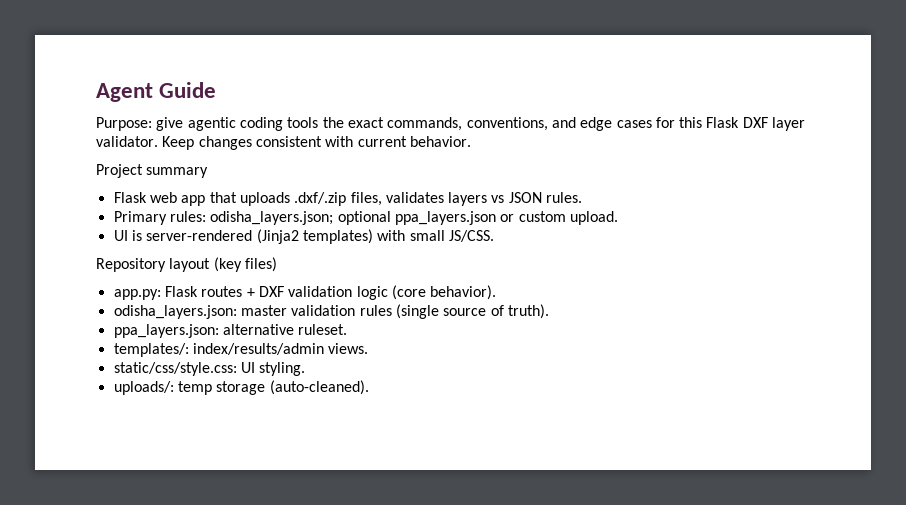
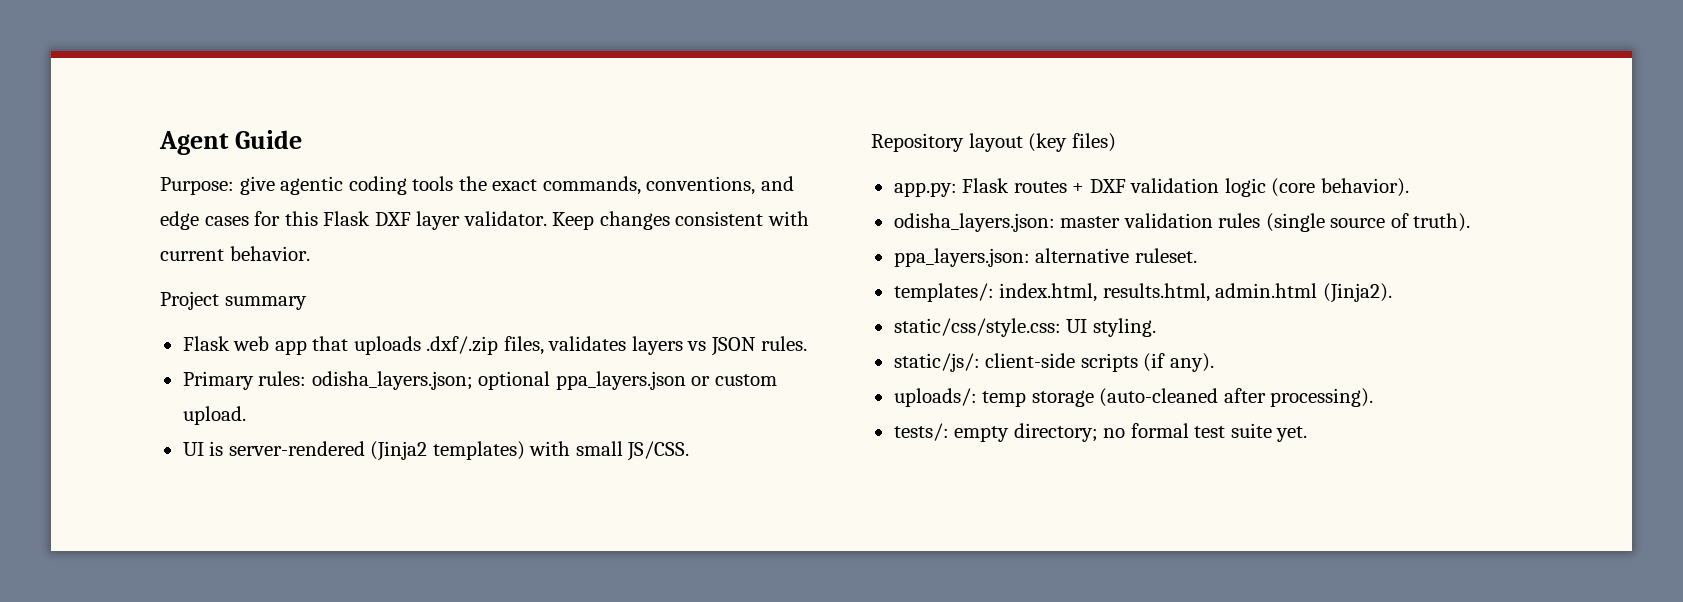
[192,343,369,355] index/results/admin views. -> [999,283,1392,303] index.html, results.html, admin.html (Jinja2).
[113,380,369,395] uploads/: temp storage (auto-cleaned). -> [893,353,1214,372] [893,388,1374,407] [893,423,1308,442] static/js/: client-side scripts (if any). // uploads/: temp storage (auto-cleaned after processing). // tests/: empty directory; no formal test suite yet.

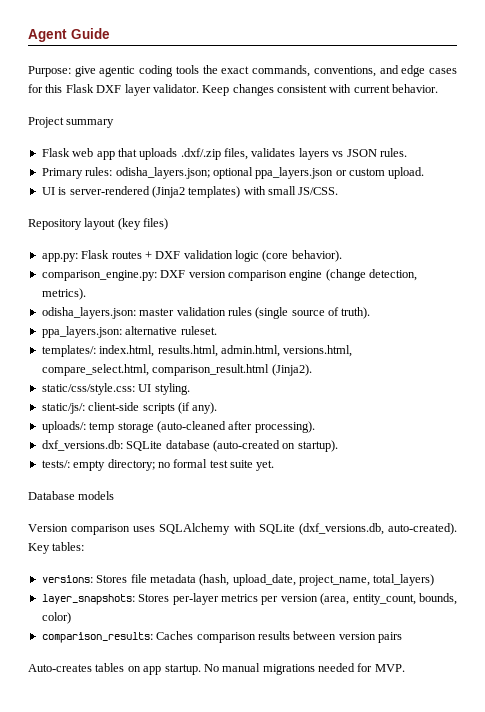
(1409, 187) none -> [41,269,417,281] [41,288,86,300] // comparison_engine.py: DXF version comparison engine (change detection, metrics).
[1215,283,1318,298] admin.html -> [220,345,353,357] [41,364,270,376] admin.html, versions.html, compare_select.html, comparison_result.html
(1374, 397) none -> [41,440,338,452] // dxf_versions.db: SQLite database (auto-created on startup).
(1308, 434) none -> [28,491,115,500] [28,523,457,535] [28,542,85,554] [41,574,435,586] [41,593,457,605] [41,612,71,624] [41,631,402,643] [28,663,405,675] // Database models // Version comparison uses SQLAlchemy with SQLite (dxf_versions.db, auto-created). Key tables: // versions: Stores file metadata (hash, upload_date, project_name, total_layers) // layer_snapshots: Stores per-layer metrics per version (area, entity_count, bounds, color) // comparison_results: Caches comparison results between version pairs // Auto-creates tables on app startup. No manual migrations needed for MVP.

